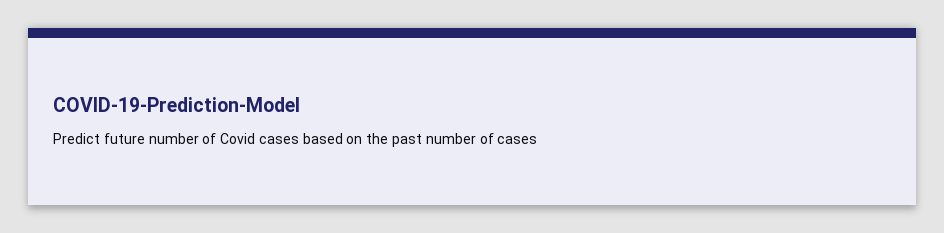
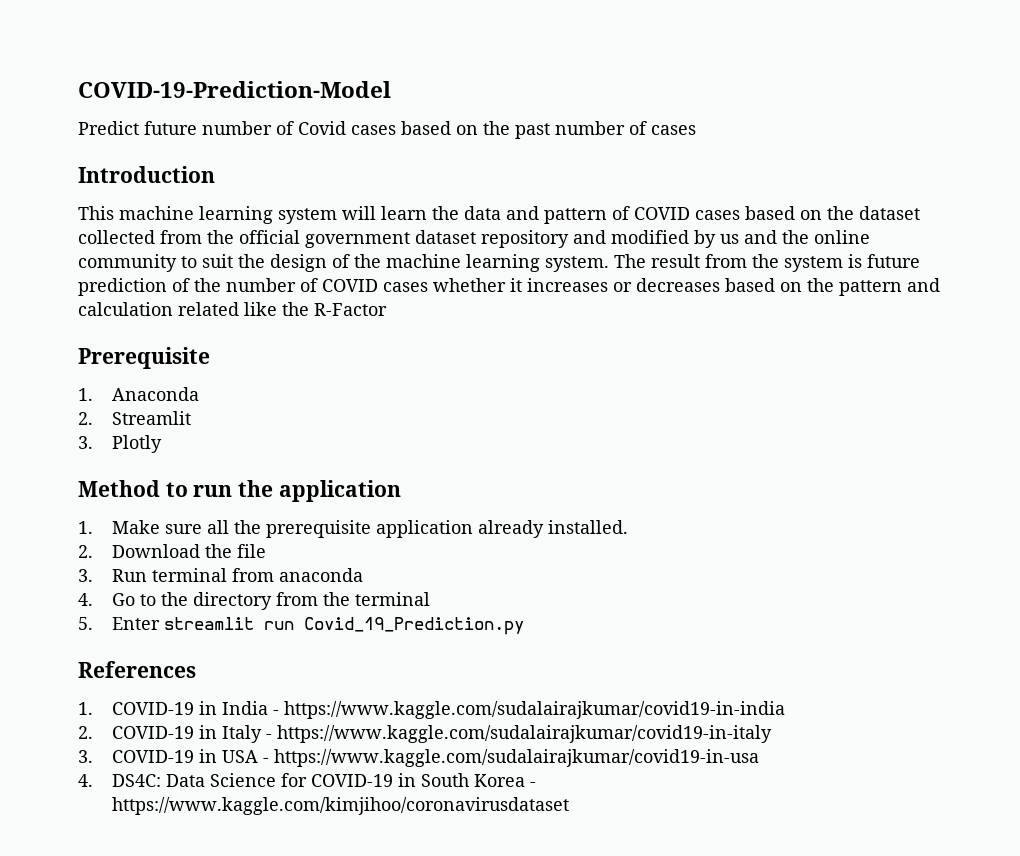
(538, 140) none -> [78,166,215,183] [78,206,920,224] [78,230,870,248] [78,254,920,272] [78,278,940,296] [78,302,387,316] [78,347,210,369] [78,387,200,401] [78,411,192,425] [78,435,163,453] [78,480,401,502] [78,520,629,538] [78,544,267,558] [78,568,364,582] [78,592,431,610] [78,617,525,635] [78,661,196,678] [78,701,786,719] [78,725,773,743] [78,749,760,767] [78,773,537,787] [112,797,570,815] // Introduction // This machine learning system will learn the data and pattern of COVID cases based on the dataset collected from the official government dataset repository and modified by us and the online community to suit the design of the machine learning system. The result from the system is future prediction of the number of COVID cases whether it increases or decreases based on the pattern and calculation related like the R-Factor // Prerequisite // 1. Anaconda // 2. Streamlit // 3. Plotly // Method to run the application // 1. Make sure all the prerequisite application already installed. // 2. Download the file // 3. Run terminal from anaconda // 4. Go to the directory from the terminal // 5. Enter streamlit run Covid_19_Prediction.py // References // 1. COVID-19 in India - https://www.kaggle.com/sudalairajkumar/covid19-in-india // 2. COVID-19 in Italy - https://www.kaggle.com/sudalairajkumar/covid19-in-italy // 3. COVID-19 in USA - https://www.kaggle.com/sudalairajkumar/covid19-in-usa // 4. DS4C: Data Science for COVID-19 in South Korea - https://www.kaggle.com/kimjihoo/coronavirusdataset

